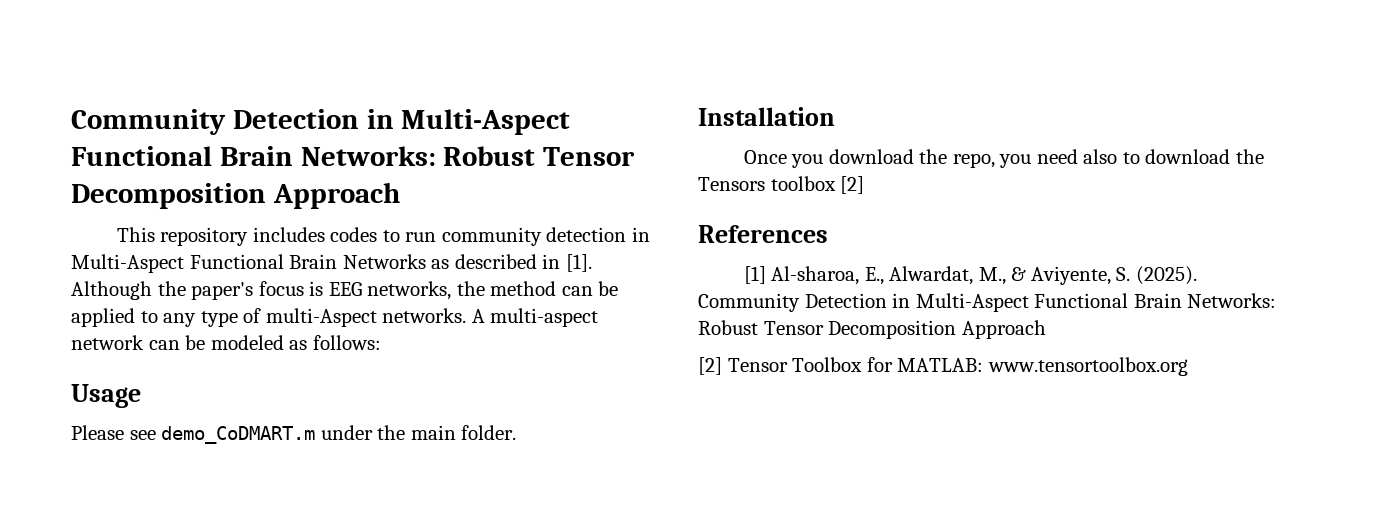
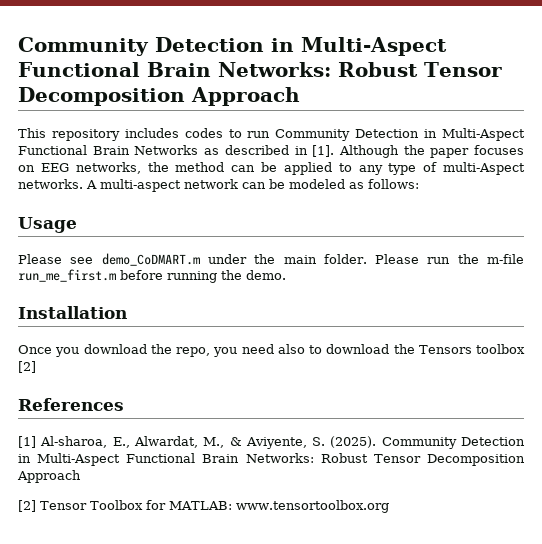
[441,227,627,246] community detection -> [275,129,420,141] Community Detection
[191,281,324,300] paper's focus is -> [430,145,524,158] [18,165,35,172] paper focuses on
(517, 432) none -> [375,254,524,264] [18,269,286,283] Please run the m-file run_me_first.m before running the demo.

